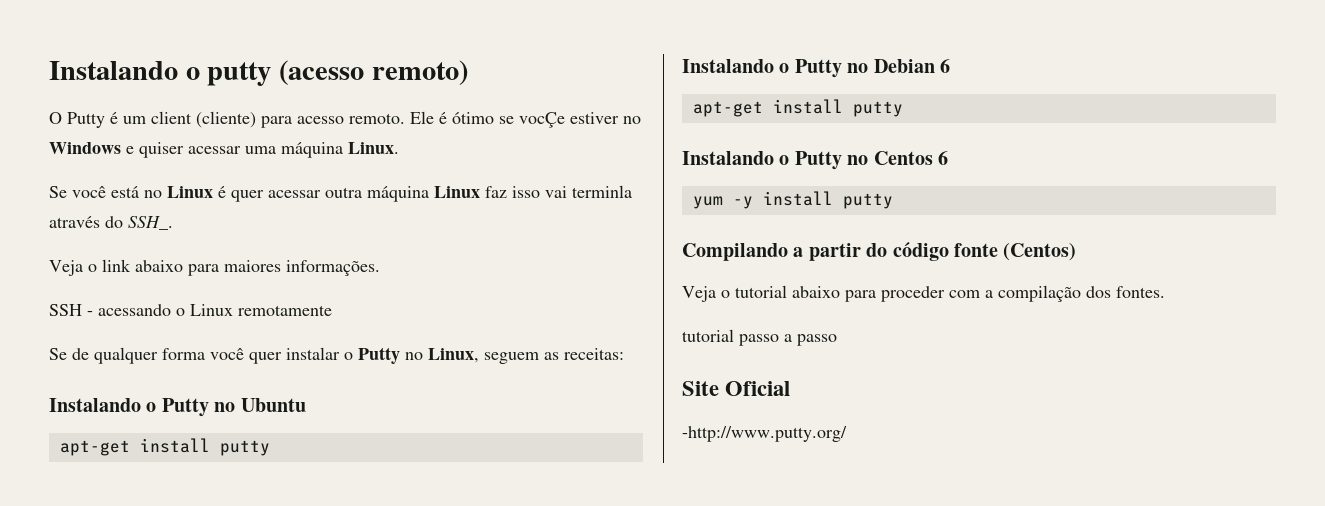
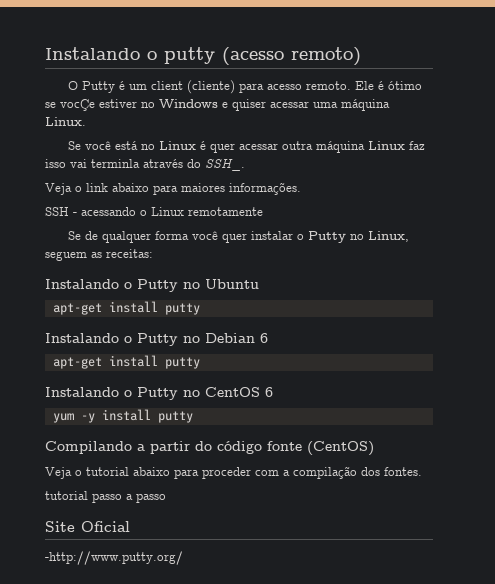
[873,151,933,165] Centos -> [205,387,260,397] CentOS
[1003,243,1077,261] (Centos) -> [307,441,374,456] (CentOS)

